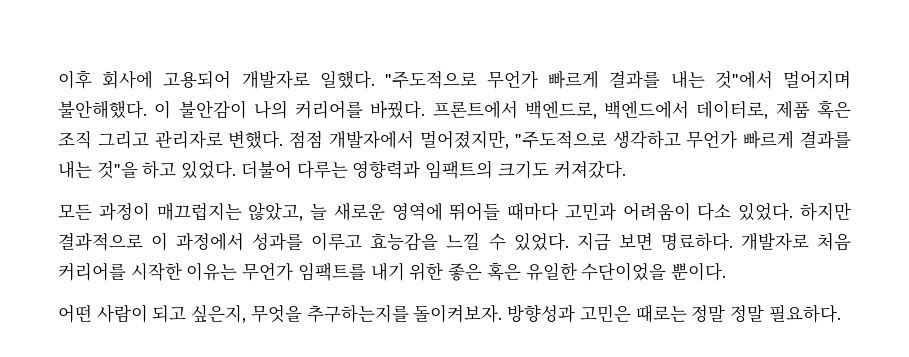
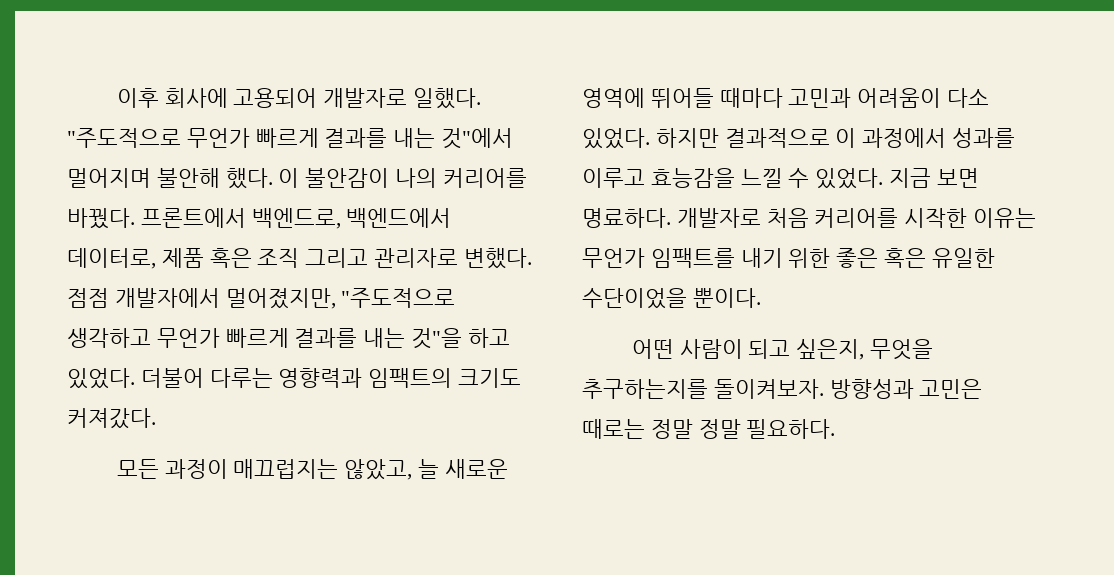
[58,100,147,119] 불안해했다. -> [156,168,273,189] 불안해 했다.

